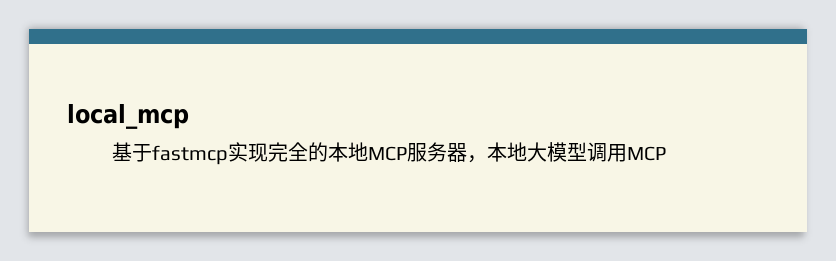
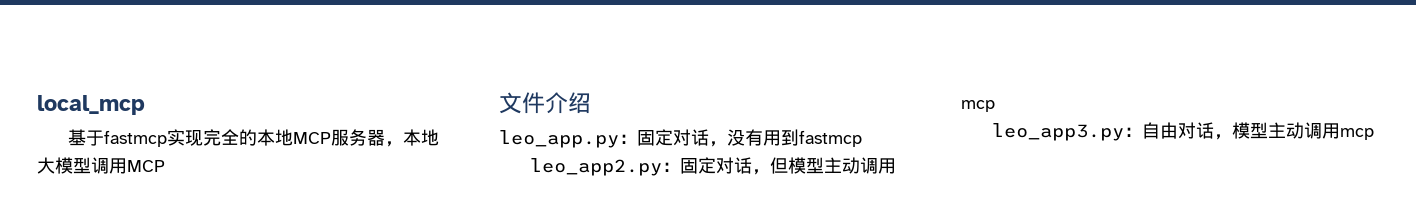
(667, 153) none -> [499,92,591,114] [499,129,862,148] [529,157,896,176] [961,100,995,112] [991,122,1374,141] // 文件介绍 // leo_app.py：固定对话，没有用到fastmcp // leo_app2.py：固定对话，但模型主动调用mcp // leo_app3.py：自由对话，模型主动调用mcp

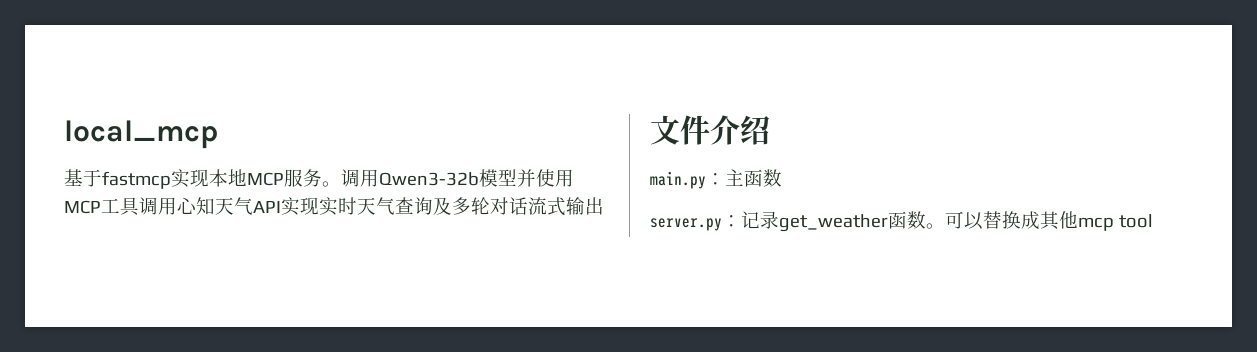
[202,129,257,146] 完全的 -> (209, 178) none
[366,129,439,147] [37,157,165,174] [499,92,591,114] [499,129,862,148] [529,157,896,176] [961,100,995,112] [991,122,1374,141] 器，本地大模型调用MCP // 文件介绍 // leo_app.py：固定对话，没有用到fastmcp // leo_app2.py：固定对话，但模型主动调用mcp // leo_app3.py：自由对话，模型主动调用mcp -> [322,169,574,187] [64,197,604,216] [650,115,770,145] [650,169,782,189] [650,211,1153,232] 。调用Qwen3-32b模型并使用MCP工具调用心知天气API实现实时天气查询及多轮对话流式输出 // 文件介绍 // main.py：主函数 // server.py：记录get_weather函数。可以替换成其他mcp tool

